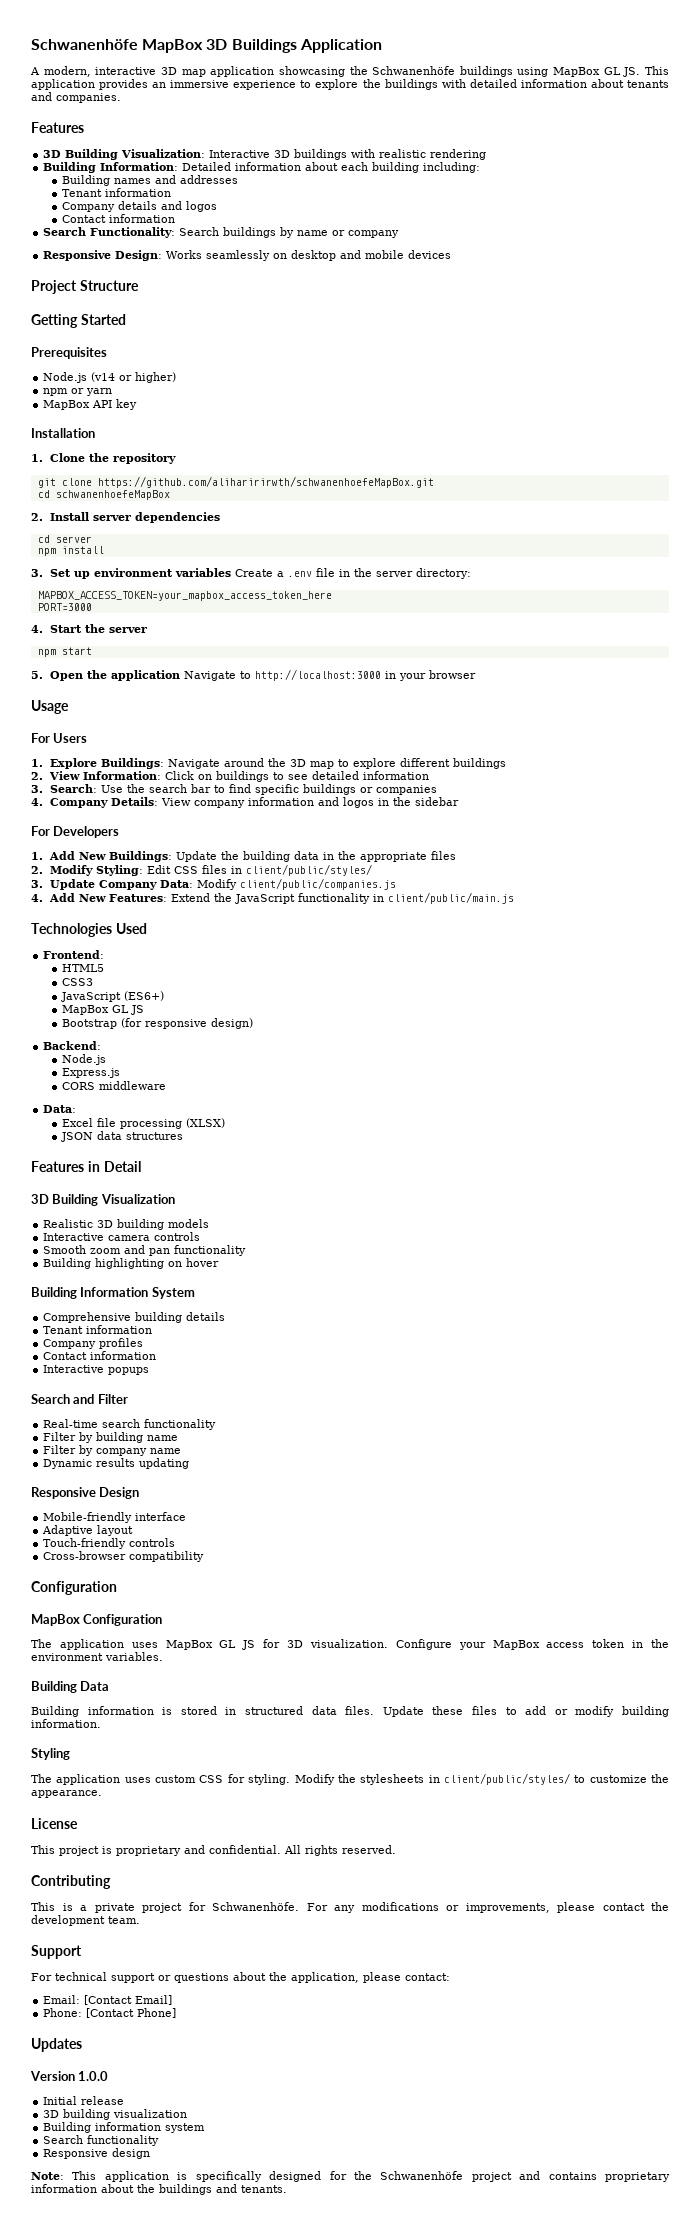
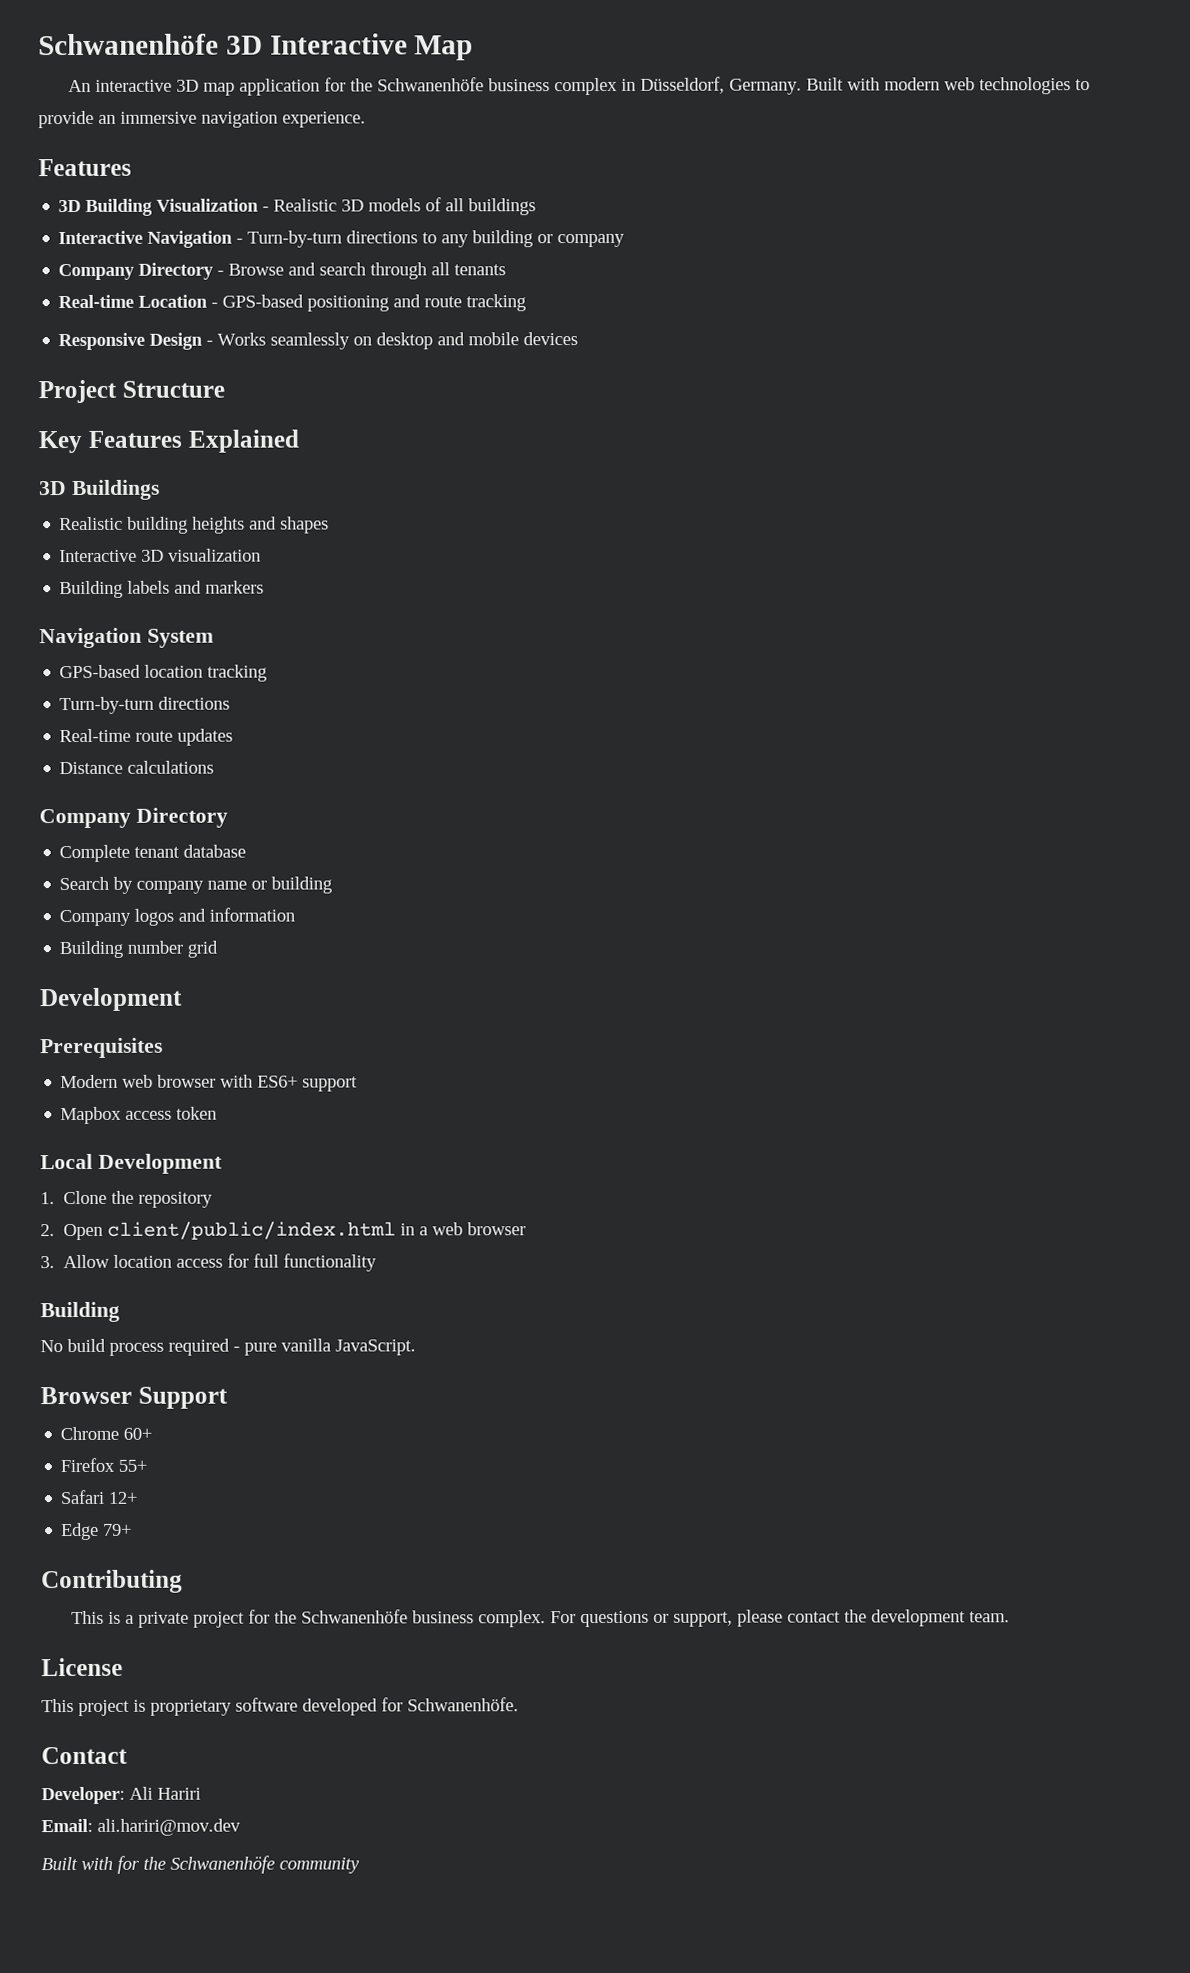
[31,39,382,53] [30,66,91,77] Schwanenhöfe MapBox 3D Buildings Application // A modern, -> [38,33,474,61] [67,79,91,93] Schwanenhöfe 3D Interactive Map // An
[278,66,669,77] [31,79,670,90] [31,92,121,103] [31,122,84,133] [43,149,487,160] [43,162,481,173] [61,175,238,186] [61,188,171,197] [61,201,217,212] [61,214,175,223] [43,227,400,238] [43,250,163,261] showcasing the Schwanenhöfe buildings using MapBox GL JS. This application provides an immersive experience to explore the buildings with detailed information about tenants and companies. // Features // 3D Building Visualization: Interactive 3D buildings with realistic rendering // Building Information: Detailed information about each building including: // Building names and addresses // Tenant information // Company details and logos // Contact information // Search Functionality: Search buildings by name or company // Responsive Design: -> [323,76,1090,96] [38,110,366,129] [38,158,132,177] [58,197,537,216] [58,230,626,248] [58,262,507,281] [58,294,527,312] [58,332,214,351] for the Schwanenhöfe business complex in Düsseldorf, Germany. Built with modern web technologies to provide an immersive navigation experience. // Features // 3D Building Visualization - Realistic 3D models of all buildings // Interactive Navigation - Turn-by-turn directions to any building or company // Company Directory - Browse and search through all tenants // Real-time Location - GPS-based positioning and route tracking // Responsive Design -
[31,314,126,328] [31,347,107,359] [43,372,177,383] [43,388,113,396] [43,399,138,410] [31,428,95,438] [31,453,176,464] [37,476,434,488] [37,490,170,500] [31,512,220,523] [37,535,92,543] [37,546,104,556] [31,568,471,579] [37,591,332,601] [37,603,92,611] [31,624,147,633] [37,647,92,657] [31,669,476,681] [31,700,69,714] [31,733,88,743] [31,758,506,769] [31,771,429,782] [31,784,437,795] [31,797,459,808] [31,826,120,838] [31,851,456,862] [31,864,372,876] [31,878,396,890] [31,892,514,904] [31,923,147,937] [43,950,105,959] [61,964,104,972] [61,978,93,986] [60,991,164,1002] [61,1005,144,1015] [61,1018,253,1029] [43,1041,102,1050] [61,1054,106,1065] [61,1068,120,1078] [61,1081,166,1090] [43,1105,77,1113] [61,1118,225,1129] [60,1131,183,1142] [31,1161,141,1172] [31,1194,175,1206] [43,1219,210,1230] [43,1232,201,1241] [43,1245,247,1256] [43,1258,220,1269] [31,1287,195,1299] [43,1312,226,1323] [43,1325,153,1334] [43,1338,144,1349] [43,1351,157,1360] [43,1365,150,1375] [31,1394,128,1404] [43,1419,217,1430] [43,1432,179,1443] [43,1445,182,1456] [43,1458,190,1469] [31,1487,140,1499] [43,1512,187,1523] [42,1525,134,1536] [43,1538,176,1549] [43,1551,205,1562] [31,1581,117,1595] [31,1614,163,1626] [31,1639,670,1650] [31,1652,163,1661] [31,1681,110,1693] [31,1706,670,1717] [31,1719,101,1728] [31,1748,70,1760] [31,1773,669,1785] [31,1790,102,1798] [31,1818,78,1829] [31,1845,396,1856] Getting Started // Prerequisites // Node.js (v14 or higher) // npm or yarn // MapBox API key // Installation // 1. Clone the repository // git clone https://github.com/aliharirirwth/schwanenhoefeMapBox.git // cd schwanenhoefeMapBox // 2. Install server dependencies // cd server // npm install // 3. Set up environment variables Create a .env file in the server directory: // MAPBOX_ACCESS_TOKEN=your_mapbox_access_token_here // PORT=3000 // 4. Start the server // npm start // 5. Open the application Navigate to http://localhost:3000 in your browser // Usage // For Users // 1. Explore Buildings: Navigate around the 3D map to explore different buildings // 2. View Information: Click on buildings to see detailed information // 3. Search: Use the search bar to find specific buildings or companies // 4. Company Details: View company information and logos in the sidebar // For Developers // 1. Add New Buildings: Update the building data in the appropriate files // 2. Modify Styling: Edit CSS files in client/public/styles/ // 3. Update Company Data: Modify client/public/companies.js // 4. Add New Features: Extend the JavaScript functionality in client/public/main.js // Technologies Used // Frontend: // HTML5 // CSS3 // JavaScript (ES6+) // MapBox GL JS // Bootstrap (for responsive design) // Backend: // Node.js // Express.js // CORS middleware // Data: // Excel file processing (XLSX) // JSON data structures // Features in Detail // 3D Building Visualization // Realistic 3D building models // Interactive camera controls // Smooth zoom and pan functionality // Building highlighting on hover // Building Information System // Comprehensive building details // Tenant information // Company profiles // Contact information // Interactive popups // Search and Filter // Real-time search functionality // Filter by building name // Filter by company name // Dynamic results updating // Responsive Design // Mobile-friendly interface // Adaptive layout // Touch-friendly controls // Cross-browser compatibility // Configuration // MapBox Configuration // The application uses MapBox GL JS for 3D visualization. Configure your MapBox access token in the environment variables. // Building Data // Building information is stored in structured data files. Update these files to add or modify building information. // Styling // The application uses custom CSS for styling. Modify the stylesheets in client/public/styles/ to customize the appearance. // License // This project is proprietary and confidential. All rights reserved. -> [38,429,299,454] [39,479,160,501] [59,516,330,534] [59,548,262,563] [59,580,265,599] [39,627,214,649] [59,664,268,682] [59,696,231,715] [59,728,234,746] [59,760,215,775] [39,807,228,829] [59,844,247,863] [59,876,333,894] [59,907,296,927] [59,940,219,959] [40,987,183,1012] [40,1037,163,1059] [60,1074,359,1092] [60,1106,218,1125] [40,1153,223,1174] [40,1190,214,1208] [40,1221,527,1241] [40,1253,378,1272] [40,1301,120,1323] [40,1338,416,1356] [40,1386,228,1409] [60,1426,153,1441] [60,1457,148,1473] [60,1489,138,1505] [61,1522,133,1541] Key Features Explained // 3D Buildings // Realistic building heights and shapes // Interactive 3D visualization // Building labels and markers // Navigation System // GPS-based location tracking // Turn-by-turn directions // Real-time route updates // Distance calculations // Company Directory // Complete tenant database // Search by company name or building // Company logos and information // Building number grid // Development // Prerequisites // Modern web browser with ES6+ support // Mapbox access token // Local Development // 1. Clone the repository // 2. Open client/public/index.html in a web browser // 3. Allow location access for full functionality // Building // No build process required - pure vanilla JavaScript. // Browser Support // Chrome 60+ // Firefox 55+ // Safari 12+ // Edge 79+
[212,1902,550,1913] Schwanenhöfe. For any modifications or improvements, -> [273,1609,733,1628] the Schwanenhöfe business complex. For questions or support,
[31,1945,82,1959] [31,1972,450,1983] [43,1995,173,2005] [43,2008,177,2018] [31,2038,82,2052] [30,2071,109,2081] [43,2096,125,2105] [43,2109,188,2120] [43,2122,206,2133] [43,2135,160,2146] [43,2148,151,2159] [31,2171,670,2182] [31,2184,287,2195] Support // For technical support or questions about the application, please contact: // Email: [Contact Email] // Phone: [Contact Phone] // Updates // Version 1.0.0 // Initial release // 3D building visualization // Building information system // Search functionality // Responsive design // Note: This application is specifically designed for the Schwanenhöfe project and contains proprietary information about the buildings and tenants. -> [41,1657,123,1677] [41,1697,519,1716] [41,1746,128,1765] [41,1786,201,1805] [41,1818,241,1836] [41,1855,360,1874] License // This project is proprietary software developed for Schwanenhöfe. // Contact // Developer: Ali Hariri // Email: ali.hariri@mov.dev // Built with for the Schwanenhöfe community

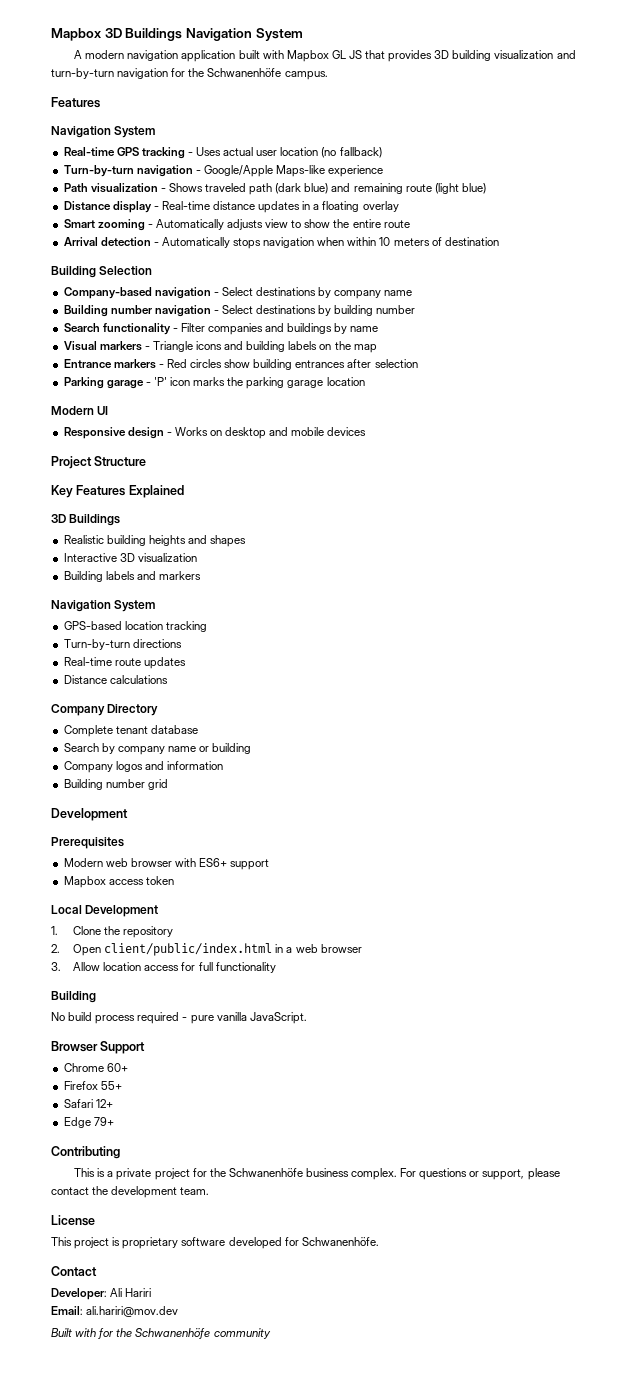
[38,33,474,61] [67,76,1090,96] [38,110,366,129] [38,158,132,177] [58,197,537,216] [58,230,626,248] [58,262,507,281] [58,294,527,312] Schwanenhöfe 3D Interactive Map // An interactive 3D map application for the Schwanenhöfe business complex in Düsseldorf, Germany. Built with modern web technologies to provide an immersive navigation experience. // Features // 3D Building Visualization - Realistic 3D models of all buildings // Interactive Navigation - Turn-by-turn directions to any building or company // Company Directory - Browse and search through all tenants // Real-time Location - GPS-based positioning and route tracking -> [51,28,303,41] [74,50,576,62] [51,68,328,80] [51,97,100,108] [51,126,156,138] [63,147,382,159] [63,165,384,177] [63,183,486,195] [63,201,399,213] [63,219,410,231] [63,237,499,249] [51,266,153,278] [63,287,413,299] [63,305,416,317] [63,323,379,335] [63,341,377,353] [63,359,418,370] [63,377,365,389] [51,406,109,415] Mapbox 3D Buildings Navigation System // A modern navigation application built with Mapbox GL JS that provides 3D building visualization and turn-by-turn navigation for the Schwanenhöfe campus. // Features // Navigation System // Real-time GPS tracking - Uses actual user location (no fallback) // Turn-by-turn navigation - Google/Apple Maps-like experience // Path visualization - Shows traveled path (dark blue) and remaining route (light blue) // Distance display - Real-time distance updates in a floating overlay // Smart zooming - Automatically adjusts view to show the entire route // Arrival detection - Automatically stops navigation when within 10 meters of destination // Building Selection // Company-based navigation - Select destinations by company name // Building number navigation - Select destinations by building number // Search functionality - Filter companies and buildings by name // Visual markers - Triangle icons and building labels on the map // Entrance markers - Red circles show building entrances after selection // Parking garage - 'P' icon marks the parking garage location // Modern UI
[149,332,204,350] Design -> [127,427,164,439] design
[270,332,351,350] seamlessly -> (208, 431) none

